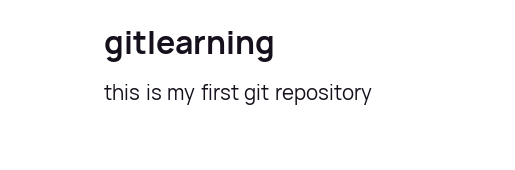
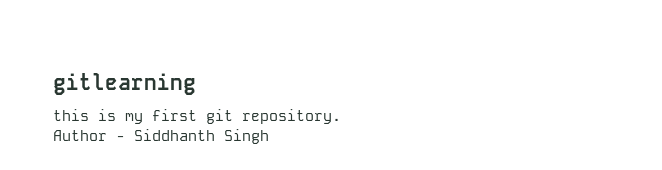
[274,84,372,105] repository -> [242,109,341,124] [53,129,269,144] repository. // Author - Siddhanth Singh

